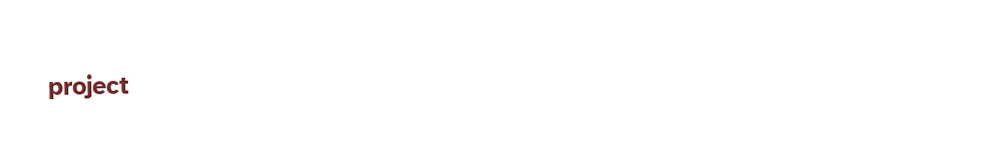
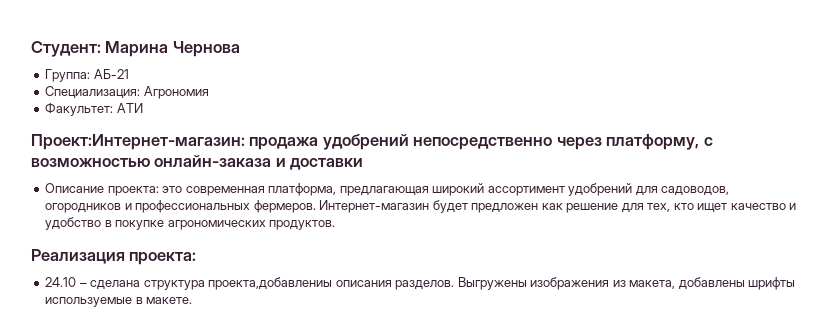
[47,73,129,100] project -> [31,41,240,57] [45,69,129,82] [45,86,209,99] [45,102,143,116] [31,134,713,150] [31,155,364,170] [45,183,730,196] [45,200,797,213] [45,217,336,230] [31,249,197,265] [45,277,796,290] [45,297,193,307] Студент: Марина Чернова // Группа: АБ-21 // Специализация: Агрономия // Факультет: АТИ // Проект:Интернет-магазин: продажа удобрений непосредственно через платформу, с возможностью онлайн-заказа и доставки // Описание проекта: это современная платформа, предлагающая широкий ассортимент удобрений для садоводов, огородников и профессиональных фермеров. Интернет-магазин будет предложен как решение для тех, кто ищет качество и удобство в покупке агрономических продуктов. // Реализация проекта: // 24.10 – сделана структура проекта,добавлениы описания разделов. Выгружены изображения из макета, добавлены шрифты используемые в макете.

